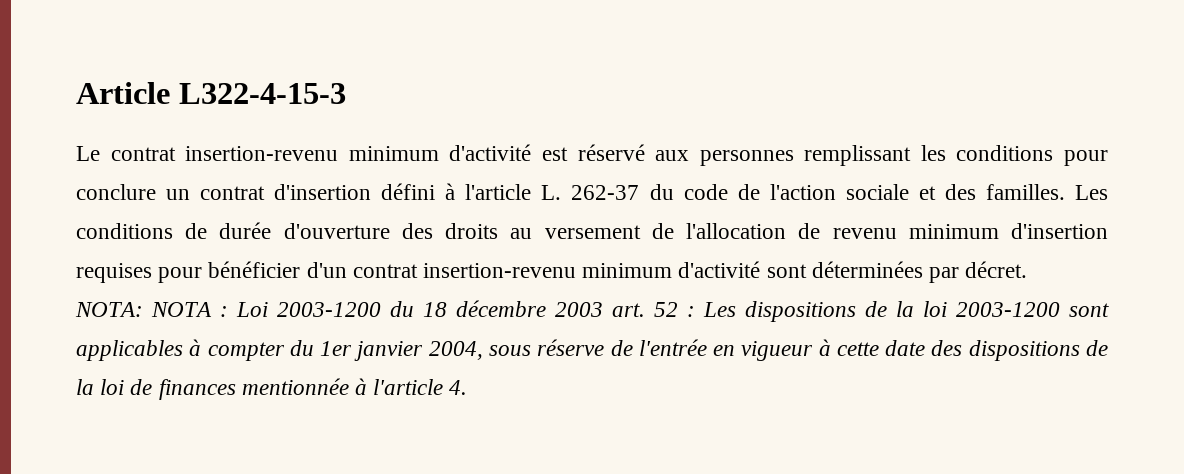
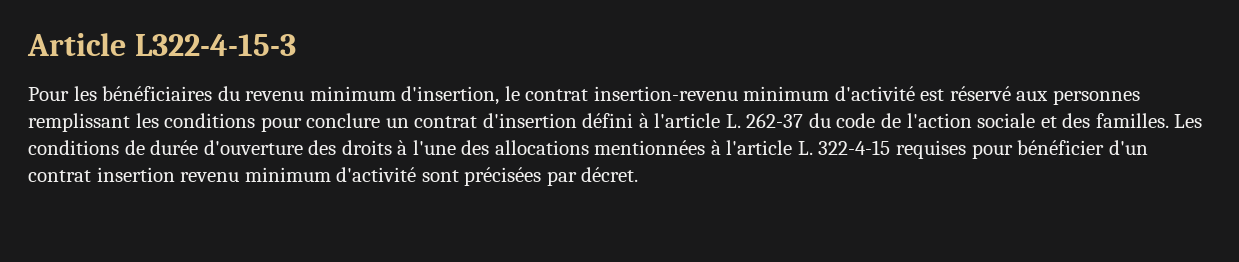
[76,146,100,161] Le -> [28,86,520,105] Pour les bénéficiaires du revenu minimum d'insertion, le
[510,223,1109,239] au versement de l'allocation de revenu minimum d'insertion -> [397,140,891,155] à l'une des allocations mentionnées à l'article L. 322-4-15
[423,263,577,278] insertion-revenu -> [96,167,240,182] insertion revenu
[811,261,923,278] déterminées -> [464,167,542,186] précisées
[75,300,1109,322] [76,339,1109,361] [76,378,468,400] // NOTA: NOTA : Loi 2003-1200 du 18 décembre 2003 art. 52 : Les dispositions de la loi 2003-1200 sont applicables à compter du 1er janvier 2004, sous réserve de l'entrée en vigueur à cette date des dispositions de la loi de finances mentionnée à l'article 4. -> (639, 174) none

